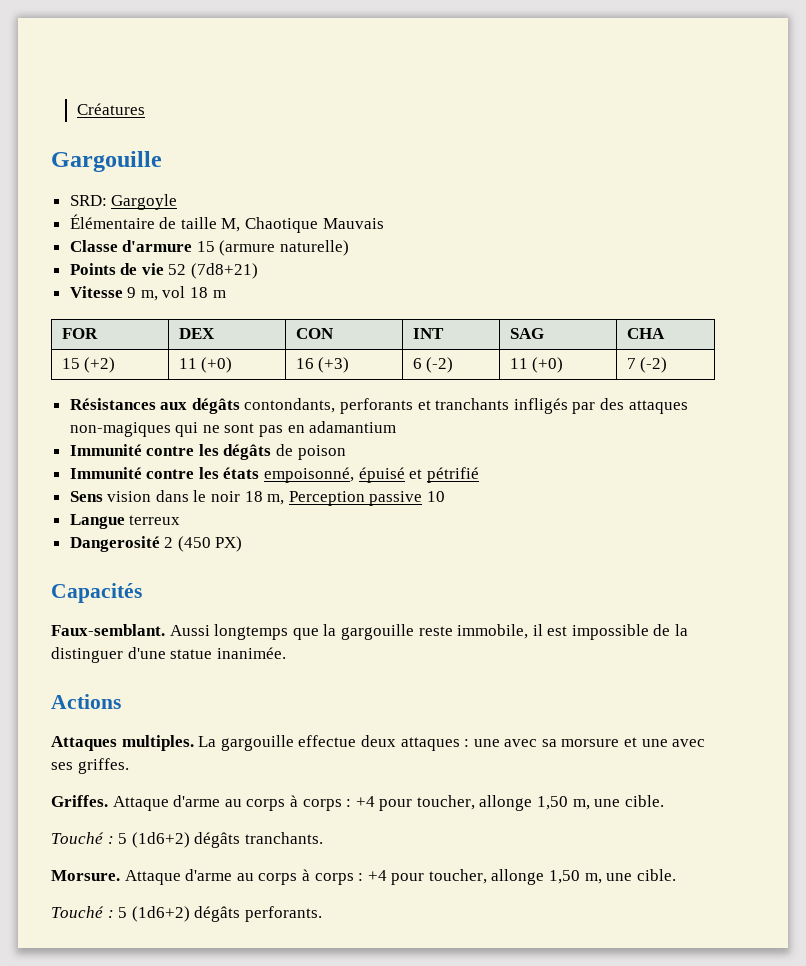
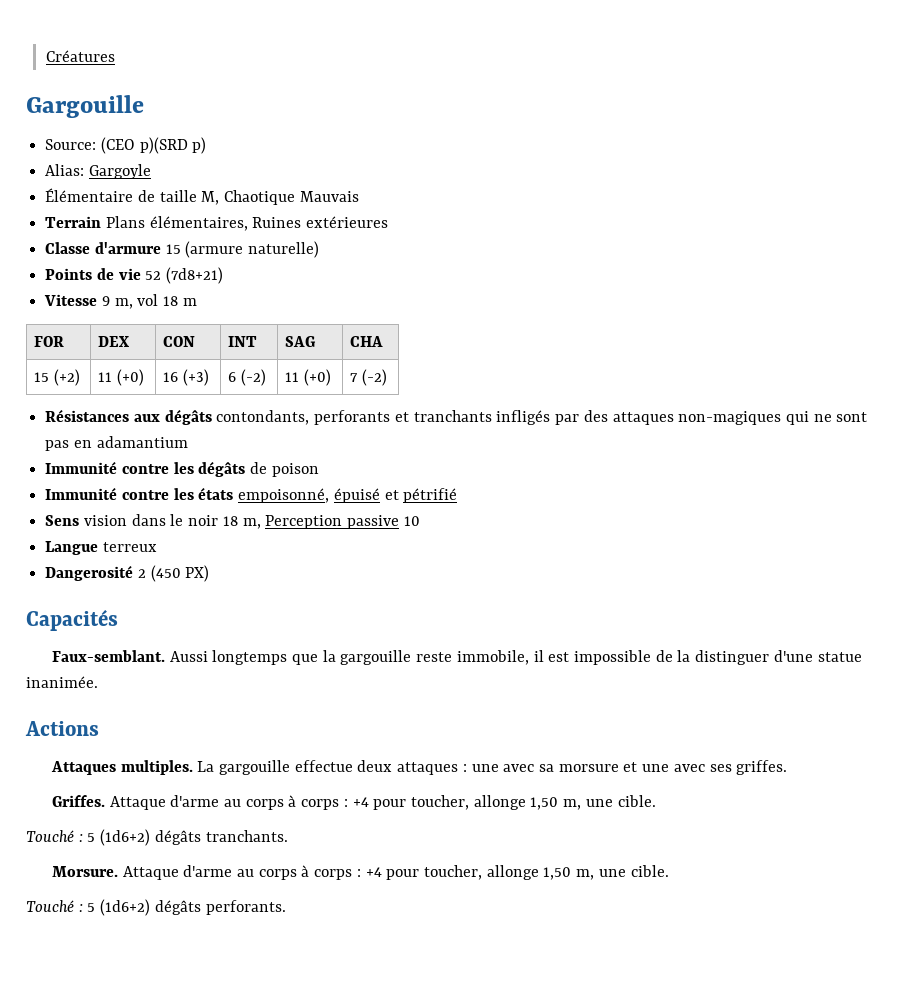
[69,195,107,206] SRD: -> [45,137,207,154] [45,164,85,176] Source: (CEO p)(SRD p) // Alias:
(384, 223) none -> [45,216,389,231] // Terrain Plans élémentaires, Ruines extérieures

